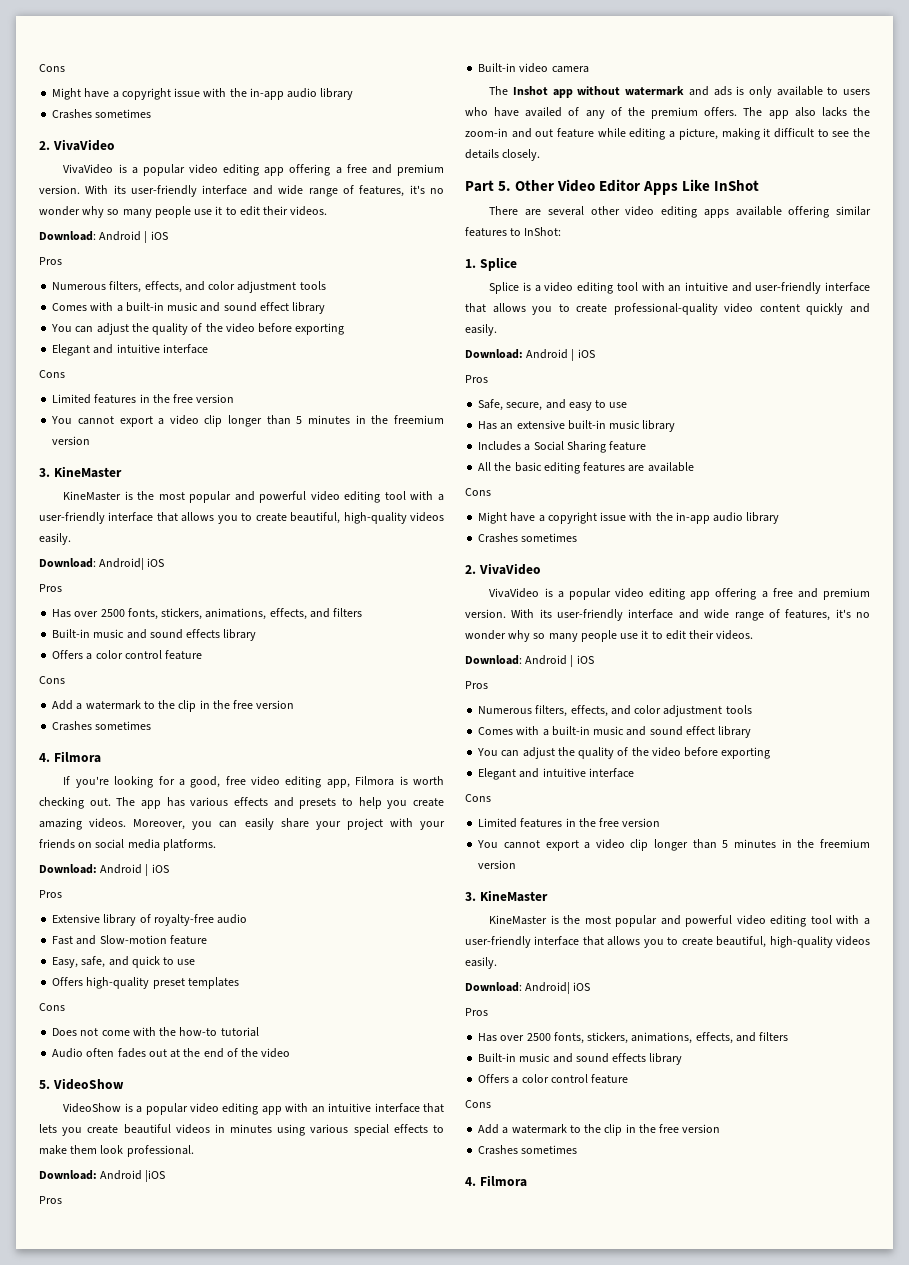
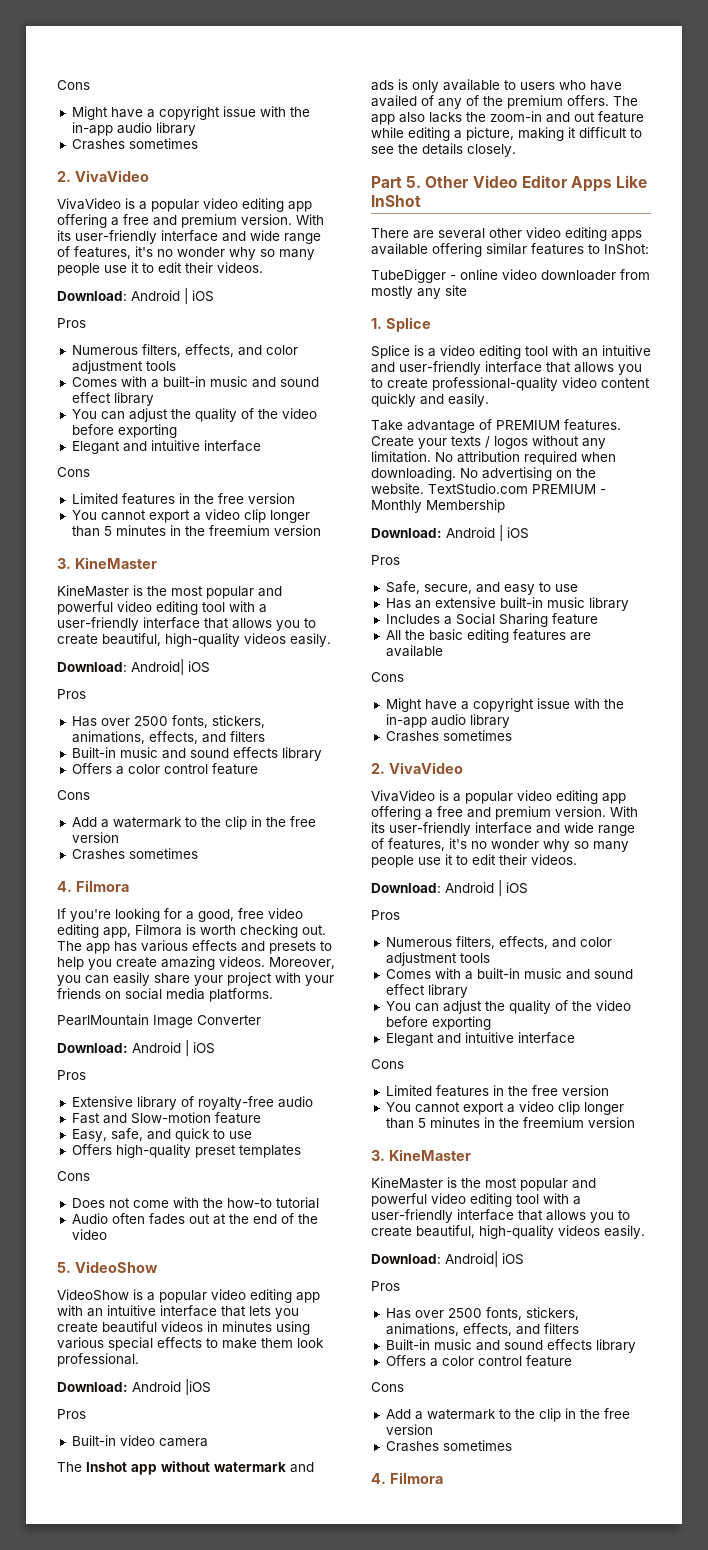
(216, 845) none -> [57,1014,261,1028] // PearlMountain Image Converter
(562, 231) none -> [371,269,650,283] [371,285,467,299] // TubeDigger - online video downloader from mostly any site
(497, 330) none -> [371,419,621,433] [371,435,606,449] [371,451,616,465] [371,467,596,481] [371,483,606,495] [371,499,505,513] // Take advantage of PREMIUM features. Create your texts / logos without any limitation. No attribution required when downloading. No advertising on the website. TextStudio.com PREMIUM - Monthly Membership

